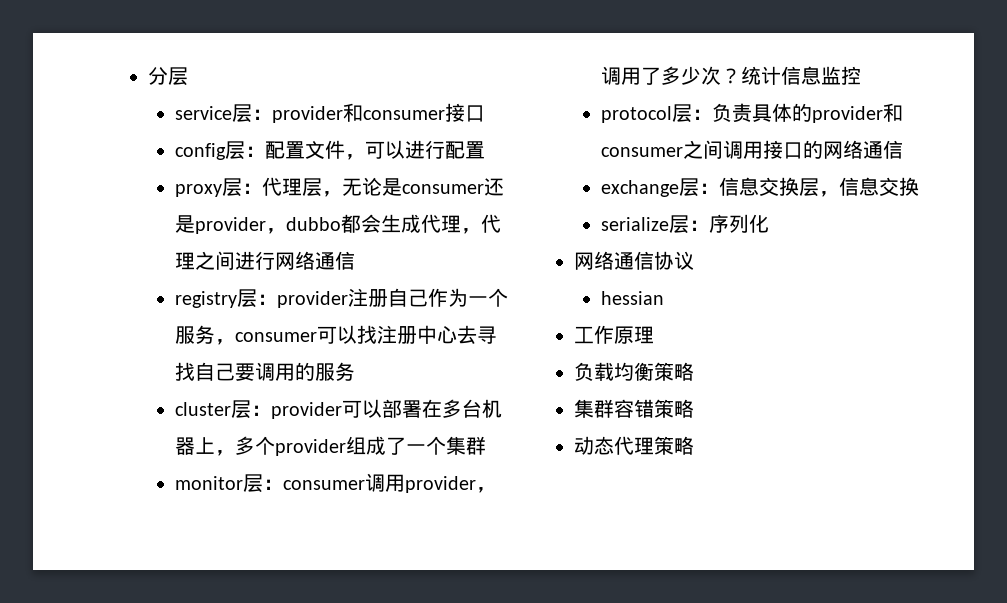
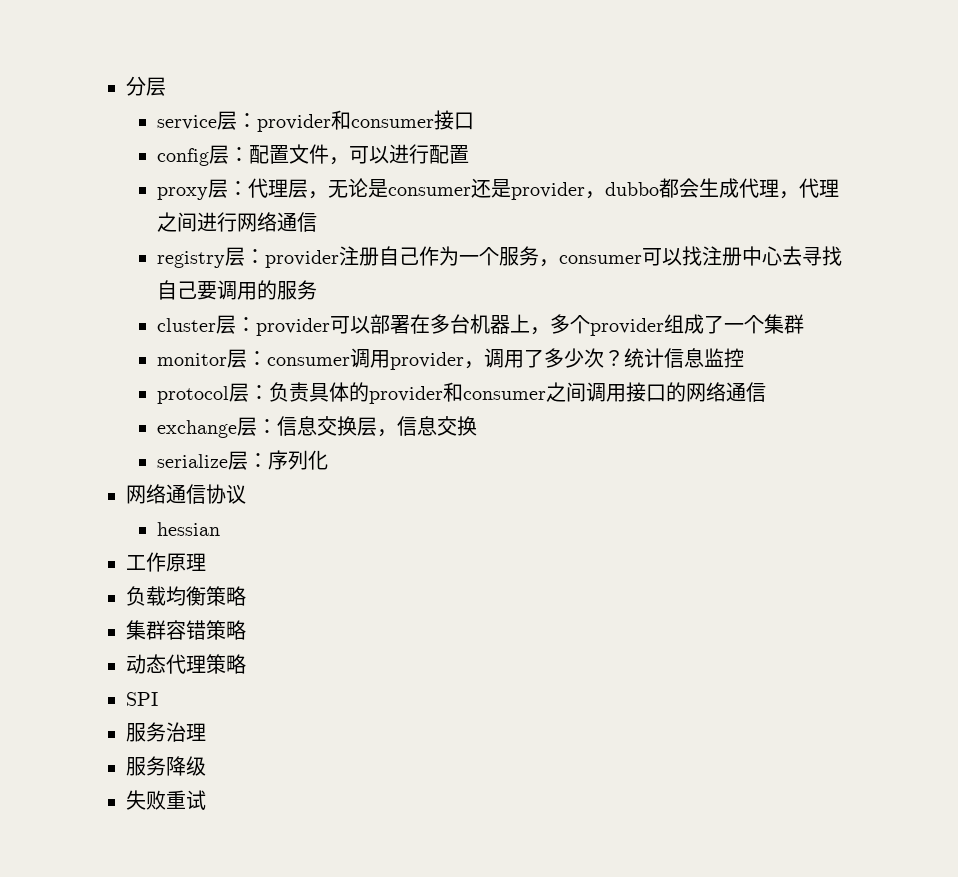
(694, 445) none -> [126,692,158,706] [126,722,206,742] [126,756,206,776] [126,790,206,810] // SPI // 服务治理 // 服务降级 // 失败重试

